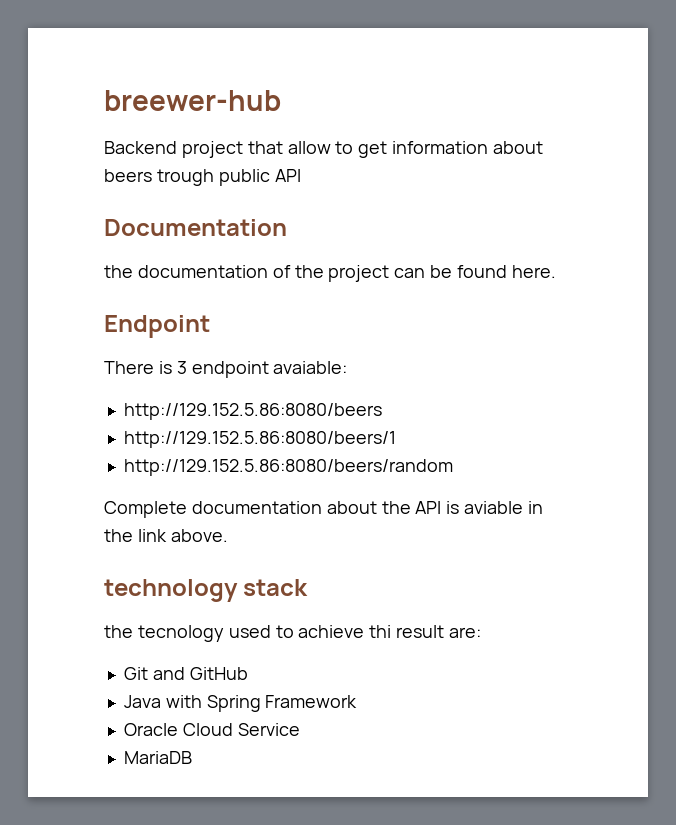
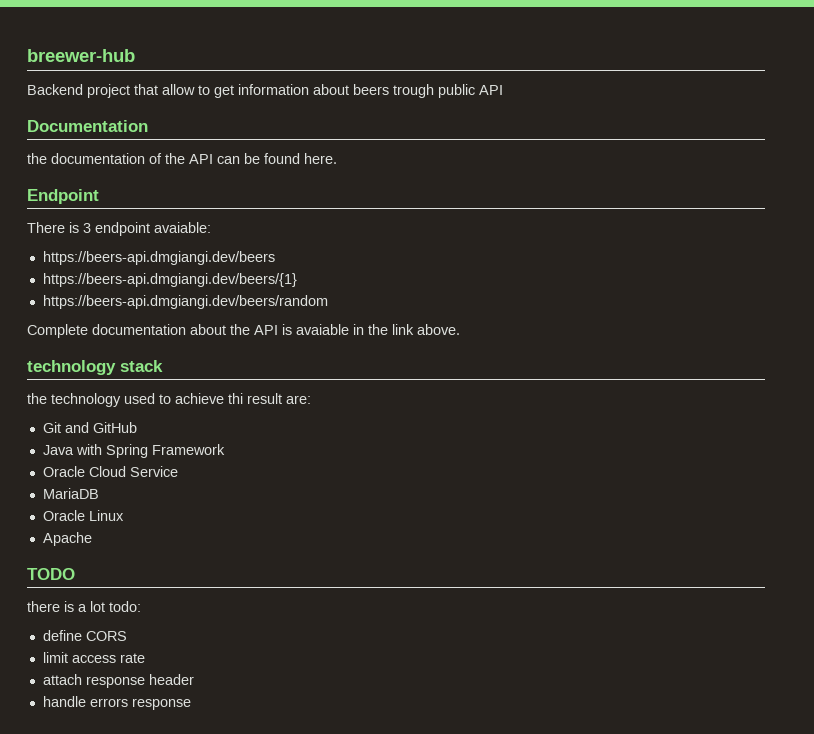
[328,265,390,282] project -> [189,154,213,164] API
[123,403,382,420] [123,431,396,448] [123,459,453,476] http://129.152.5.86:8080/beers // http://129.152.5.86:8080/beers/1 // http://129.152.5.86:8080/beers/random -> [42,251,275,265] [42,273,297,287] [42,295,328,309] https://beers-api.dmgiangi.dev/beers // https://beers-api.dmgiangi.dev/beers/{1} // https://beers-api.dmgiangi.dev/beers/random
[464,501,524,514] aviable -> [296,324,349,335] avaiable
[137,625,224,642] tecnology -> [51,393,121,407] technology
(192, 757) none -> [42,510,124,521] [42,532,92,546] [27,568,75,580] [27,601,141,612] [42,630,127,641] [42,652,145,663] [42,674,194,688] [42,696,191,710] // Oracle Linux // Apache // TODO // there is a lot todo: // define CORS // limit access rate // attach response header // handle errors response

